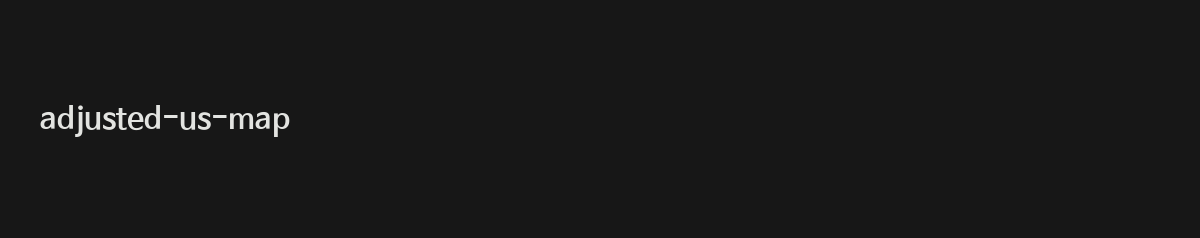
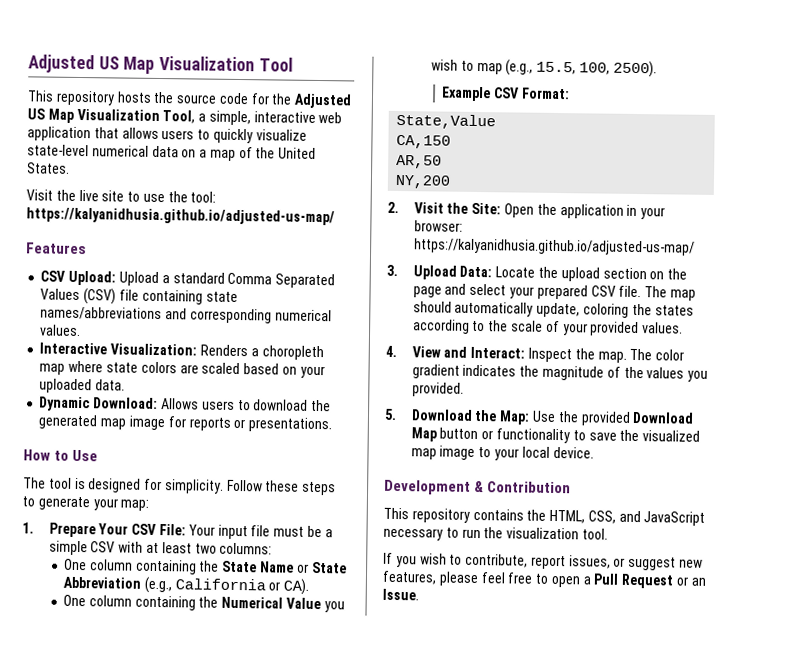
[40,105,290,138] adjusted-us-map -> [28,54,293,74] [27,90,353,109] [27,108,343,126] [27,126,307,144] [27,144,317,161] [27,162,70,174] [26,189,217,203] [26,207,335,226] [26,242,87,255] [40,270,336,289] [40,288,238,305] [40,306,332,324] [39,324,82,337] [39,342,324,361] [39,360,325,379] [39,378,126,394] [39,396,332,412] [38,414,333,433] [23,449,99,462] [23,477,337,496] [22,496,150,511] [22,522,333,540] [48,540,273,556] [64,558,347,575] [63,576,310,595] [63,594,345,613] [431,59,657,78] [441,86,570,102] [396,113,497,130] [396,134,452,149] [396,154,443,169] [395,174,452,189] [387,201,666,220] [413,220,463,232] [413,238,695,256] [386,264,688,282] [412,283,696,301] [412,301,694,318] [412,319,684,337] [385,345,685,363] [411,364,709,382] [411,382,464,397] [384,408,695,426] [410,427,701,444] [410,445,594,461] [384,479,572,495] [383,507,706,526] [383,527,608,541] [383,552,704,571] [382,570,706,589] [382,588,419,601] Adjusted US Map Visualization Tool // This repository hosts the source code for the Adjusted US Map Visualization Tool, a simple, interactive web application that allows users to quickly visualize state-level numerical data on a map of the United States. // Visit the live site to use the tool: https://kalyanidhusia.github.io/adjusted-us-map/ // Features // CSV Upload: Upload a standard Comma Separated Values (CSV) file containing state names/abbreviations and corresponding numerical values. // Interactive Visualization: Renders a choropleth map where state colors are scaled based on your uploaded data. // Dynamic Download: Allows users to download the generated map image for reports or presentations. // How to Use // The tool is designed for simplicity. Follow these steps to generate your map: // 1. Prepare Your CSV File: Your input file must be a simple CSV with at least two columns: // One column containing the State Name or State Abbreviation (e.g., California or CA). // One column containing the Numerical Value you wish to map (e.g., 15.5, 100, 2500). // Example CSV Format: // State,Value // CA,150 // AR,50 // NY,200 // 2. Visit the Site: Open the application in your browser: https://kalyanidhusia.github.io/adjusted-us-map/ // 3. Upload Data: Locate the upload section on the page and select your prepared CSV file. The map should automatically update, coloring the states according to the scale of your provided values. // 4. View and Interact: Inspect the map. The color gradient indicates the magnitude of the values you provided. // 5. Download the Map: Use the provided Download Map button or functionality to save the visualized map image to your local device. // Development & Contribution // This repository contains the HTML, CSS, and JavaScript necessary to run the visualization tool. // If you wish to contribute, report issues, or suggest new features, please feel free to open a Pull Request or an Issue.

